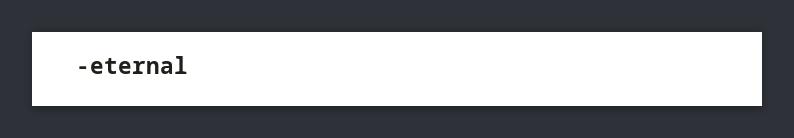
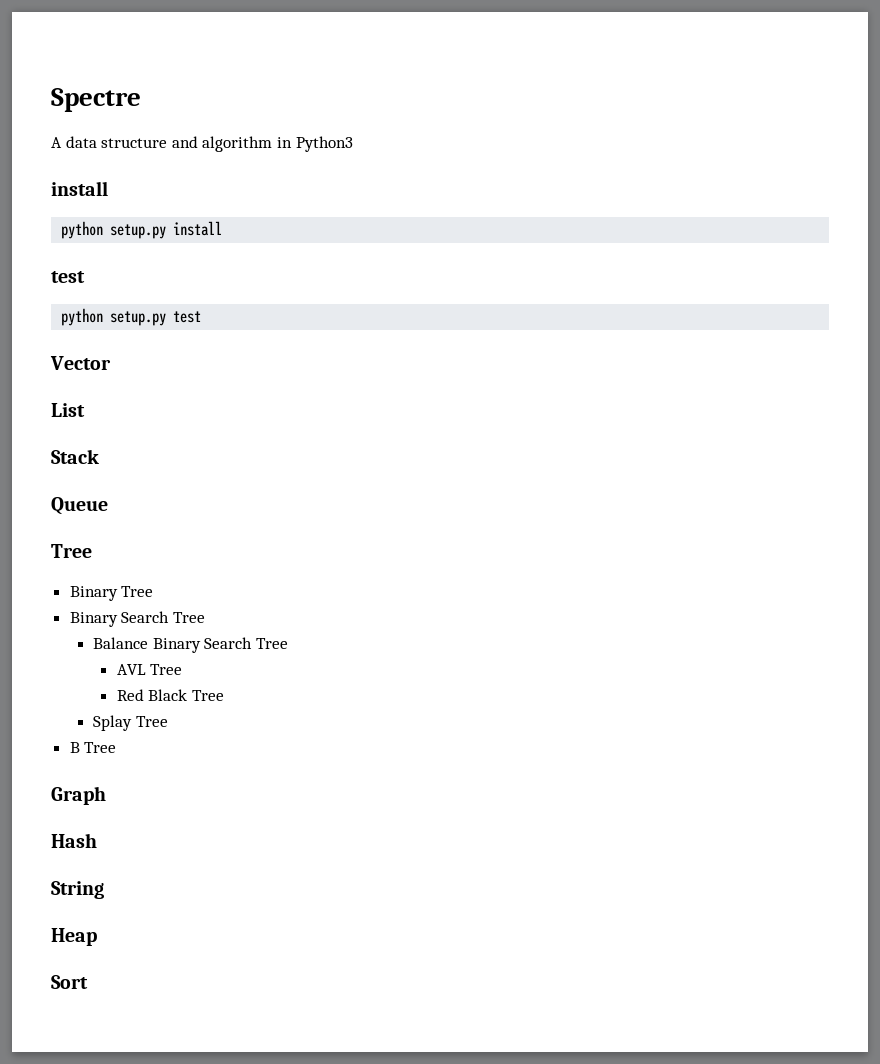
[76,56,188,74] -eternal -> [51,88,141,112] [51,136,353,152] [51,181,108,196] [61,221,223,239] [51,271,85,283] [61,308,202,326] [50,356,111,370] [51,403,85,417] [51,449,99,464] [51,497,108,515] [51,544,92,558] [69,586,154,601] [69,611,205,627] [93,637,288,653] [116,664,183,675] [116,689,224,701] [93,715,168,731] [69,742,117,753] [51,786,106,805] [51,833,97,848] [51,881,104,899] [51,928,97,946] [51,975,88,989] Spectre // A data structure and algorithm in Python3 // install // python setup.py install // test // python setup.py test // Vector // List // Stack // Queue // Tree // Binary Tree // Binary Search Tree // Balance Binary Search Tree // AVL Tree // Red Black Tree // Splay Tree // B Tree // Graph // Hash // String // Heap // Sort

